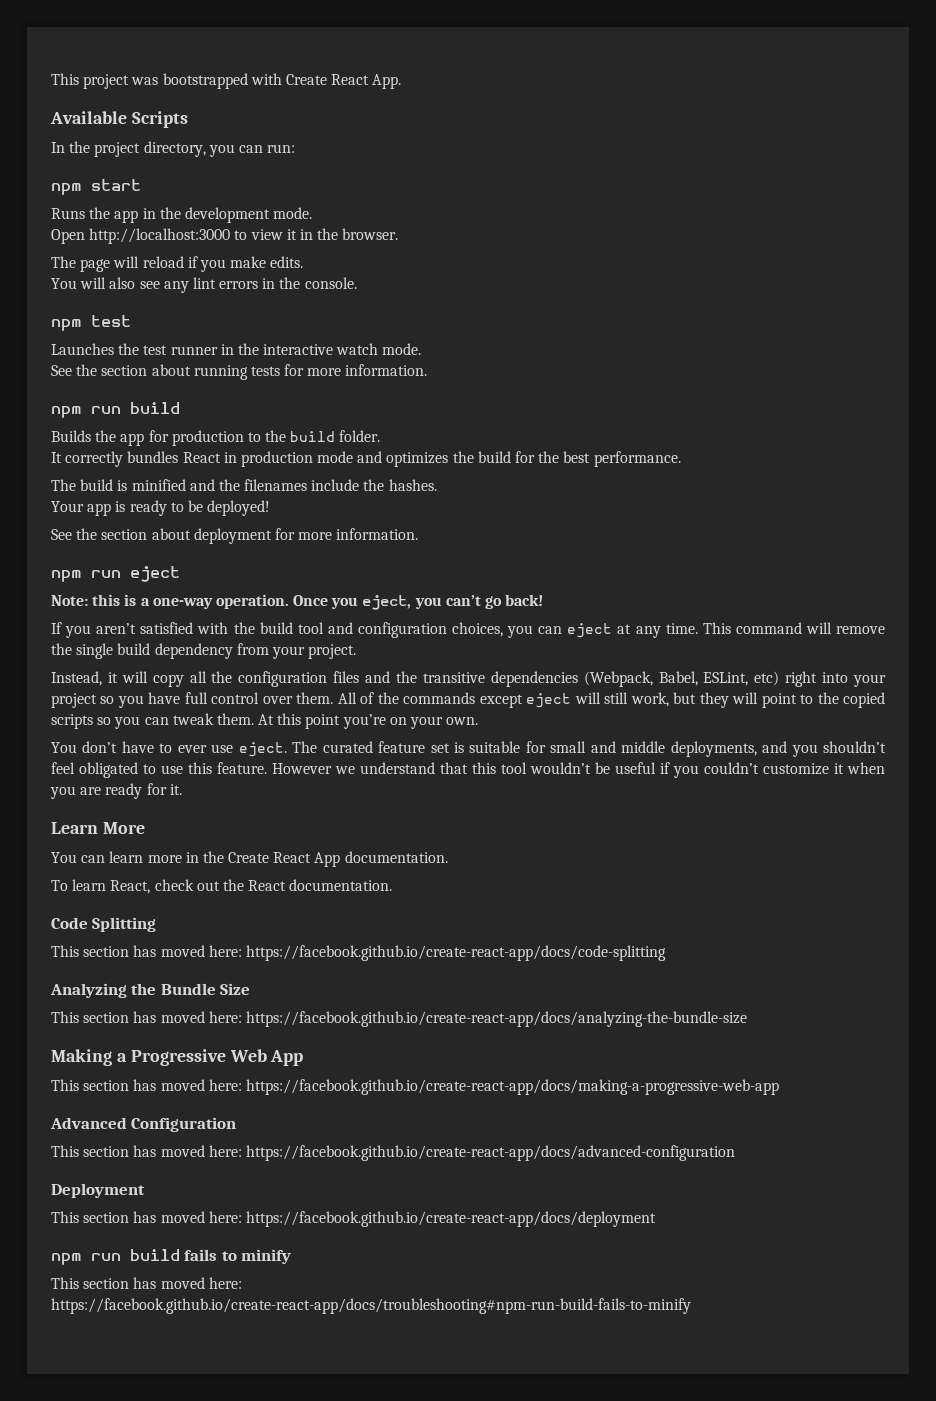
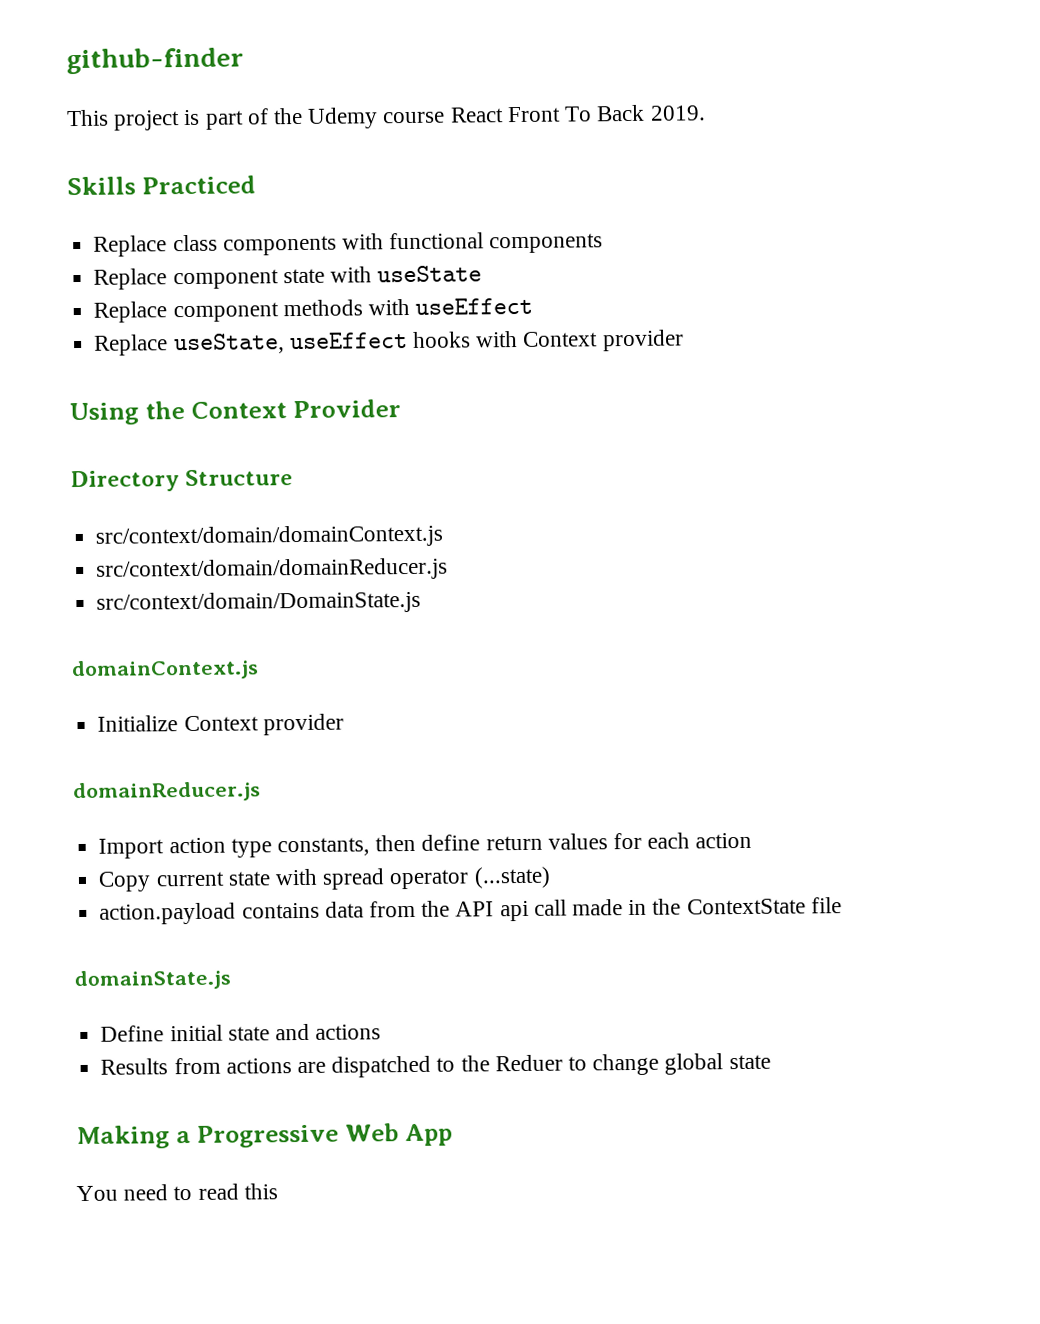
(51, 79) none -> [66,47,244,75] github-finder //
[131,73,402,89] [50,111,188,128] [51,141,296,157] [51,179,141,195] [51,207,313,223] [51,228,399,244] [51,256,304,272] [51,277,357,293] [51,315,131,331] [51,343,422,355] [51,364,428,380] [51,402,180,418] [51,430,381,446] [51,451,681,467] [51,479,437,491] [51,500,271,516] [51,528,419,544] [51,566,180,582] [51,594,544,610] [51,622,886,638] [51,643,357,659] [51,671,887,687] [51,692,886,708] [51,713,479,729] [51,741,887,757] [51,762,885,778] [50,783,182,799] [51,822,145,834] [51,851,448,867] [51,879,393,894] [51,917,157,932] [51,945,666,961] [50,983,251,998] [51,1011,747,1027] was bootstrapped with Create React App. // Available Scripts // In the project directory, you can run: // npm start // Runs the app in the development mode. // Open http://localhost:3000 to view it in the browser. // The page will reload if you make edits. // You will also see any lint errors in the console. // npm test // Launches the test runner in the interactive watch mode. // See the section about running tests for more information. // npm run build // Builds the app for production to the build folder. // It correctly bundles React in production mode and optimizes the build for the best performance. // The build is minified and the filenames include the hashes. // Your app is ready to be deployed! // See the section about deployment for more information. // npm run eject // Note: this is a one-way operation. Once you eject, you can’t go back! // If you aren’t satisfied with the build tool and configuration choices, you can eject at any time. This command will remove the single build dependency from your project. // Instead, it will copy all the configuration files and the transitive dependencies (Webpack, Babel, ESLint, etc) right into your project so you have full control over them. All of the commands except eject will still work, but they will point to the copied scripts so you can tweak them. At this point you’re on your own. // You don’t have to ever use eject. The curated feature set is suitable for small and middle deployments, and you shouldn’t feel obligated to use this feature. However we understand that this tool wouldn’t be useful if you couldn’t customize it when you are ready for it. // Learn More // You can learn more in the Create React App documentation. // To learn React, check out the React documentation. // Code Splitting // This section has moved here: https://facebook.github.io/create-react-app/docs/code-splitting // Analyzing the Bundle Size // This section has moved here: https://facebook.github.io/create-react-app/docs/analyzing-the-bundle-size -> [183,104,706,130] [67,175,256,196] [93,232,604,257] [93,265,483,290] [93,297,534,323] [94,329,684,356] [69,399,401,426] [70,469,294,493] [95,524,444,549] [96,557,449,582] [96,590,422,615] [71,659,259,681] [97,713,344,736] [73,781,261,803] [98,832,753,859] [98,866,551,892] [99,897,842,925] [74,969,231,991] [100,1023,382,1042] [100,1053,771,1078] is part of the Udemy course React Front To Back 2019. // Skills Practiced // Replace class components with functional components // Replace component state with useState // Replace component methods with useEffect // Replace useState, useEffect hooks with Context provider // Using the Context Provider // Directory Structure // src/context/domain/domainContext.js // src/context/domain/domainReducer.js // src/context/domain/DomainState.js // domainContext.js // Initialize Context provider // domainReducer.js // Import action type constants, then define return values for each action // Copy current state with spread operator (...state) // action.payload contains data from the API api call made in the ContextState file // domainState.js // Define initial state and actions // Results from actions are dispatched to the Reduer to change global state
[51,1079,779,1095] [50,1117,237,1132] [51,1145,735,1161] [51,1183,145,1198] [51,1211,656,1227] [51,1249,292,1265] [51,1277,242,1289] [51,1298,691,1314] This section has moved here: https://facebook.github.io/create-react-app/docs/making-a-progressive-web-app // Advanced Configuration // This section has moved here: https://facebook.github.io/create-react-app/docs/advanced-configuration // Deployment // This section has moved here: https://facebook.github.io/create-react-app/docs/deployment // npm run build fails to minify // This section has moved here: https://facebook.github.io/create-react-app/docs/troubleshooting#npm-run-build-fails-to-minify -> [76,1183,278,1202] You need to read this

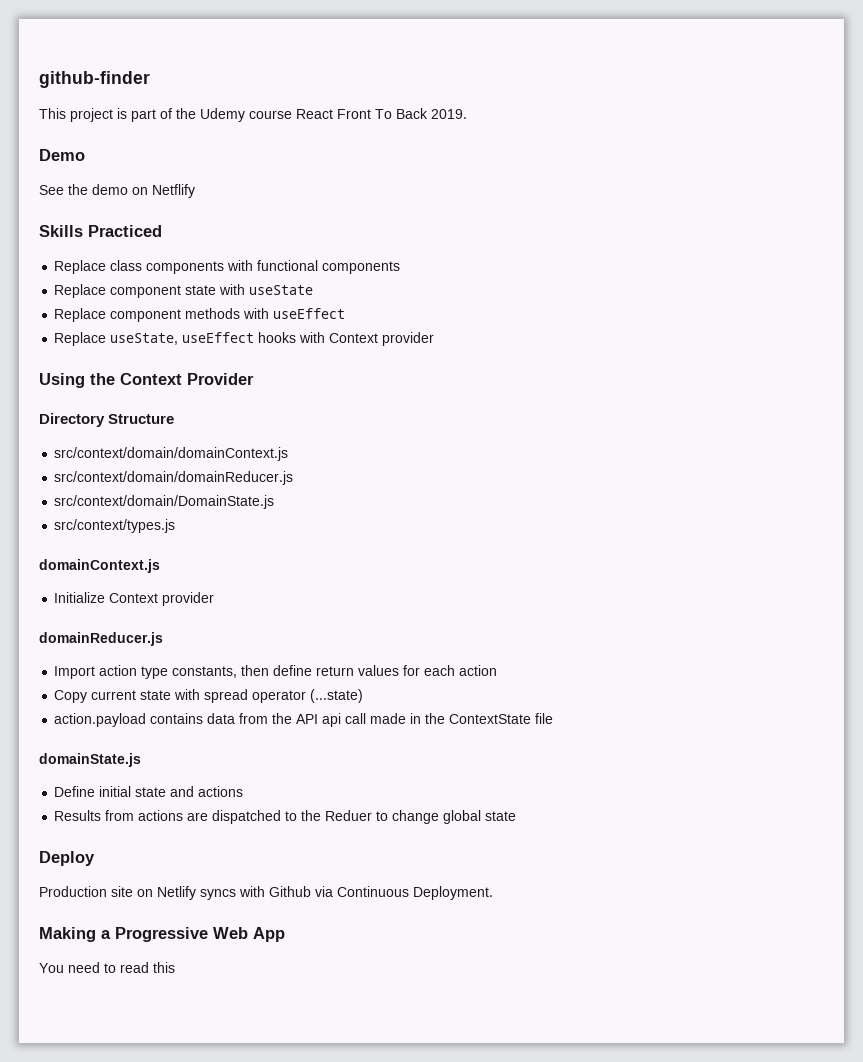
(706, 113) none -> [39,149,85,161] [39,184,195,198] // Demo // See the demo on Netflify
(422, 602) none -> [54,519,176,533] // src/context/types.js
(771, 1062) none -> [39,851,95,866] [39,886,493,900] // Deploy // Production site on Netlify syncs with Github via Continuous Deployment.

